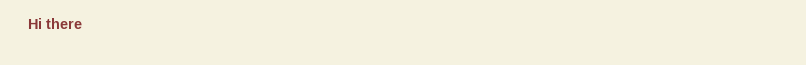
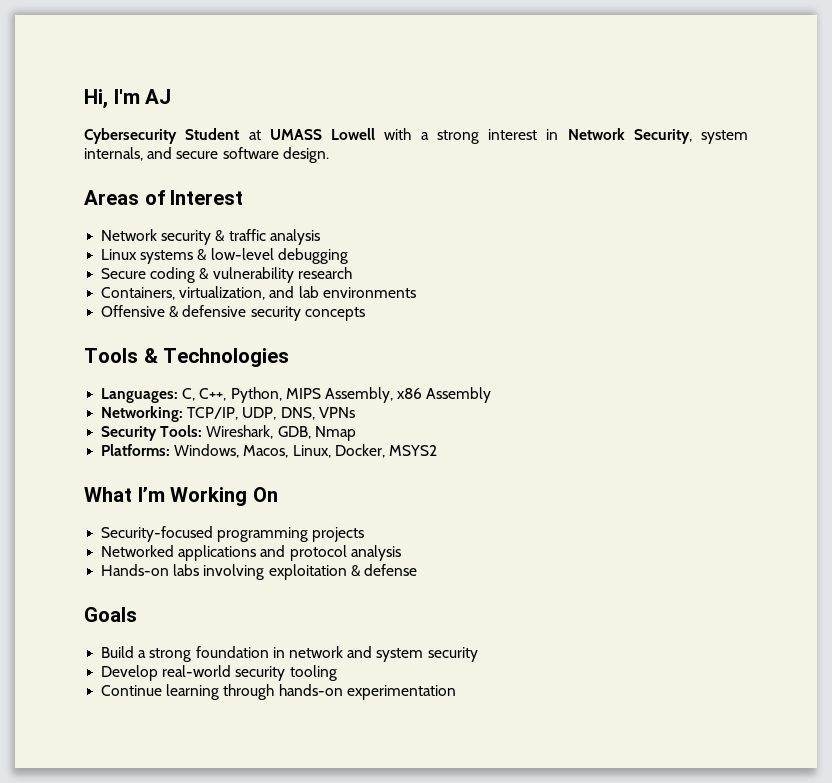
[28,18,82,29] Hi there -> [84,89,172,109] [84,128,748,144] [84,147,329,163] [84,190,244,205] [101,229,320,245] [101,248,348,264] [101,267,352,283] [101,286,416,300] [101,305,365,321] [84,348,290,367] [101,387,492,403] [101,406,355,422] [101,425,356,441] [101,444,437,458] [84,487,278,506] [101,526,365,542] [101,545,401,561] [101,564,417,580] [84,607,137,622] [101,646,478,662] [101,665,337,681] [101,684,456,700] Hi, I'm AJ // Cybersecurity Student at UMASS Lowell with a strong interest in Network Security, system internals, and secure software design. // Areas of Interest // Network security & traffic analysis // Linux systems & low-level debugging // Secure coding & vulnerability research // Containers, virtualization, and lab environments // Offensive & defensive security concepts // Tools & Technologies // Languages: C, C++, Python, MIPS Assembly, x86 Assembly // Networking: TCP/IP, UDP, DNS, VPNs // Security Tools: Wireshark, GDB, Nmap // Platforms: Windows, Macos, Linux, Docker, MSYS2 // What I’m Working On // Security-focused programming projects // Networked applications and protocol analysis // Hands-on labs involving exploitation & defense // Goals // Build a strong foundation in network and system security // Develop real-world security tooling // Continue learning through hands-on experimentation

